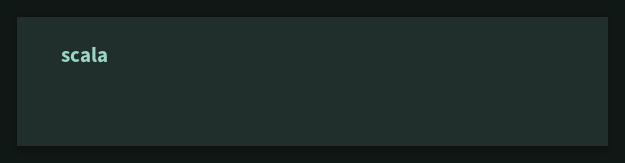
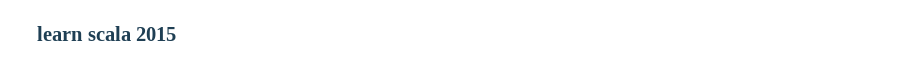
[61,47,108,63] scala -> [37,26,177,41] learn scala 2015

